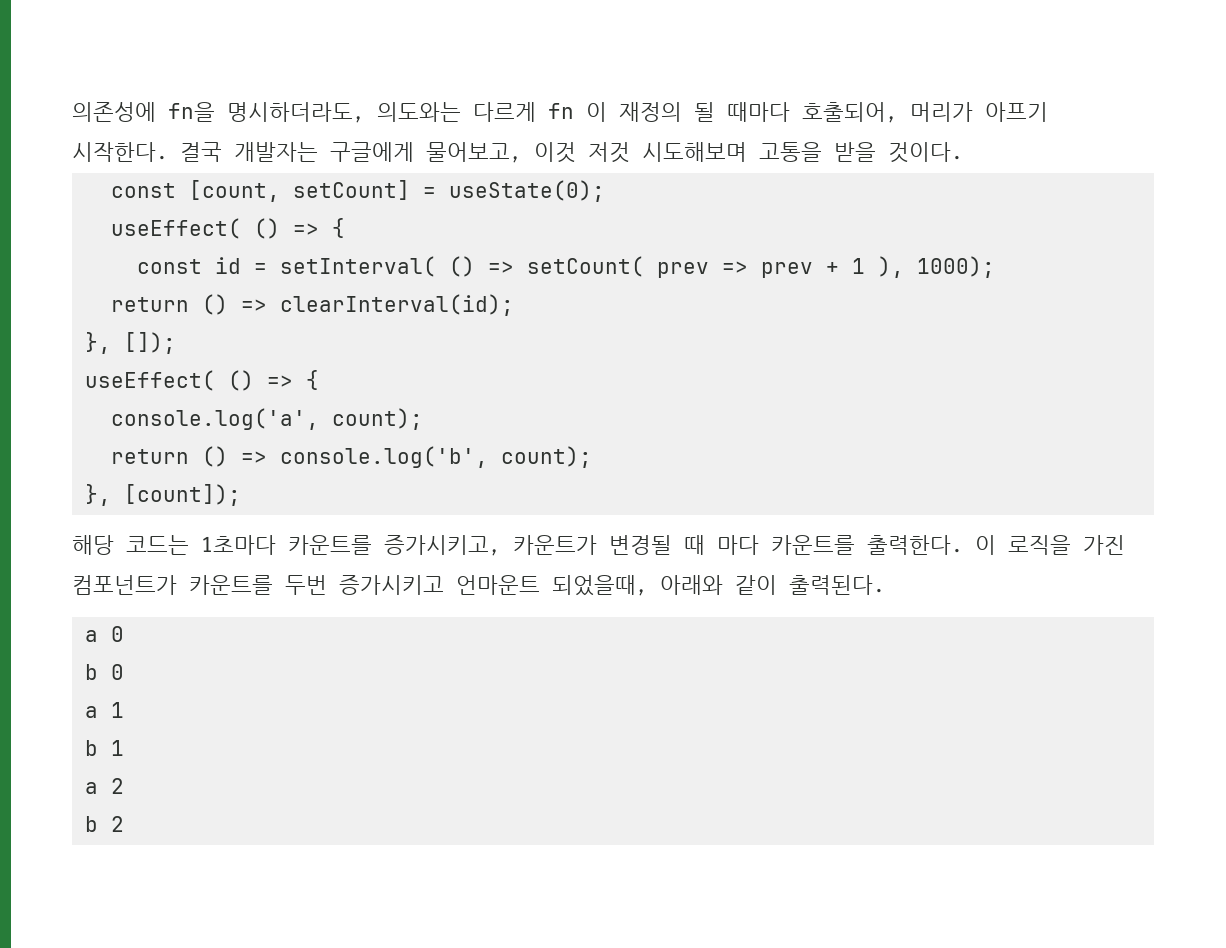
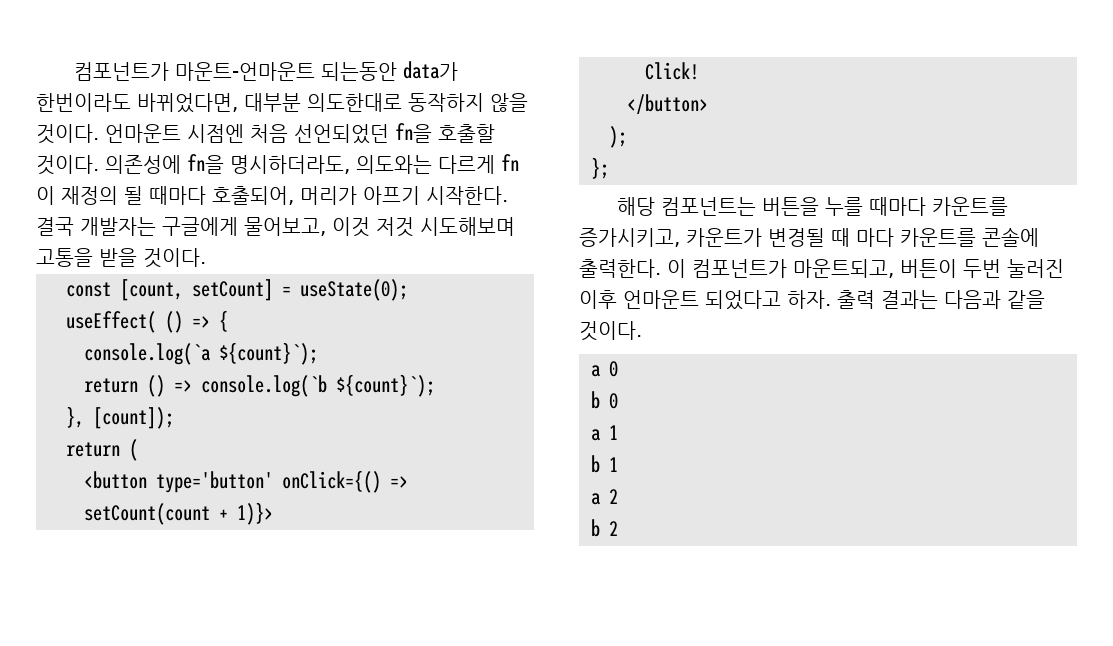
(72, 112) none -> [74,61,459,81] [36,93,528,113] [36,123,495,144] [36,155,99,175] 컴포넌트가 마운트-언마운트 되는동안 data가 한번이라도 바뀌었다면, 대부분 의도한대로 동작하지 않을 것이다. 언마운트 시점엔 처음 선언되었던 fn을 호출할 것이다.
[136,256,995,278] [110,294,514,316] [84,332,176,354] [84,370,319,391] [110,408,423,430] [110,446,592,468] [84,484,241,506] [72,535,276,555] const id = setInterval( () => setCount( prev => prev + 1 ), 1000); // return () => clearInterval(id); // }, []); // useEffect( () => { // console.log('a', count); // return () => console.log('b', count); // }, [count]); // 해당 코드는 1초마다 -> [84,342,318,365] [84,374,435,397] [66,406,174,429] [66,439,138,461] [84,470,408,493] [84,502,273,525] [645,62,699,80] [627,94,708,114] [609,126,627,148] [591,157,609,179] [617,197,927,216] console.log(`a ${count}`); // return () => console.log(`b ${count}`); // }, [count]); // return ( // <button type='button' onClick={() => setCount(count + 1)}> // Click! // </button> // ); // }; // 해당 컴포넌트는 버튼을 누를 때마다
(855, 545) none -> [982,227,1039,247] 콘솔에
[1008,535,1125,555] [72,575,885,596] 로직을 가진 컴포넌트가 카운트를 두번 증가시키고 언마운트 되었을때, 아래와 같이 출력된다. -> [692,259,1064,278] [579,290,1045,310] [579,321,642,341] 컴포넌트가 마운트되고, 버튼이 두번 눌러진 이후 언마운트 되었다고 하자. 출력 결과는 다음과 같을 것이다.

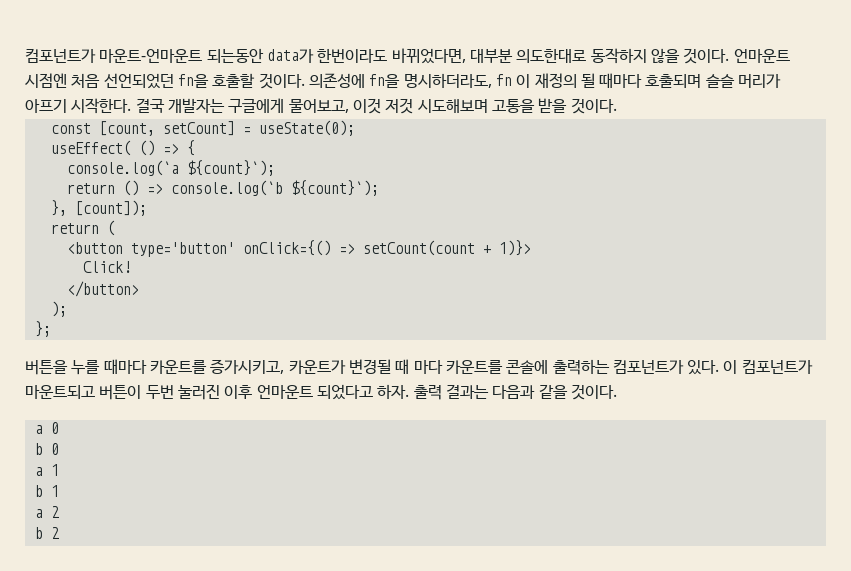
[356,155,495,174] 의도와는 다르게 -> (492, 80) none
[212,186,294,205] 호출되어, -> [645,74,735,88] 호출되며 슬슬
[617,197,757,216] 해당 컴포넌트는 -> (51, 329) none
[579,259,661,278] 출력한다. -> [552,359,720,375] 출력하는 컴포넌트가 있다.
[793,259,894,278] 마운트되고, -> [25,385,95,399] 마운트되고

